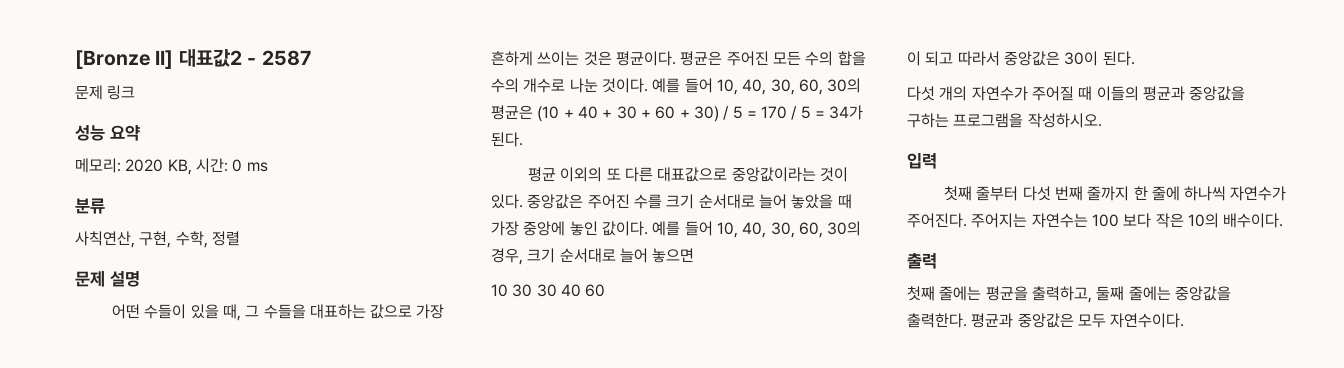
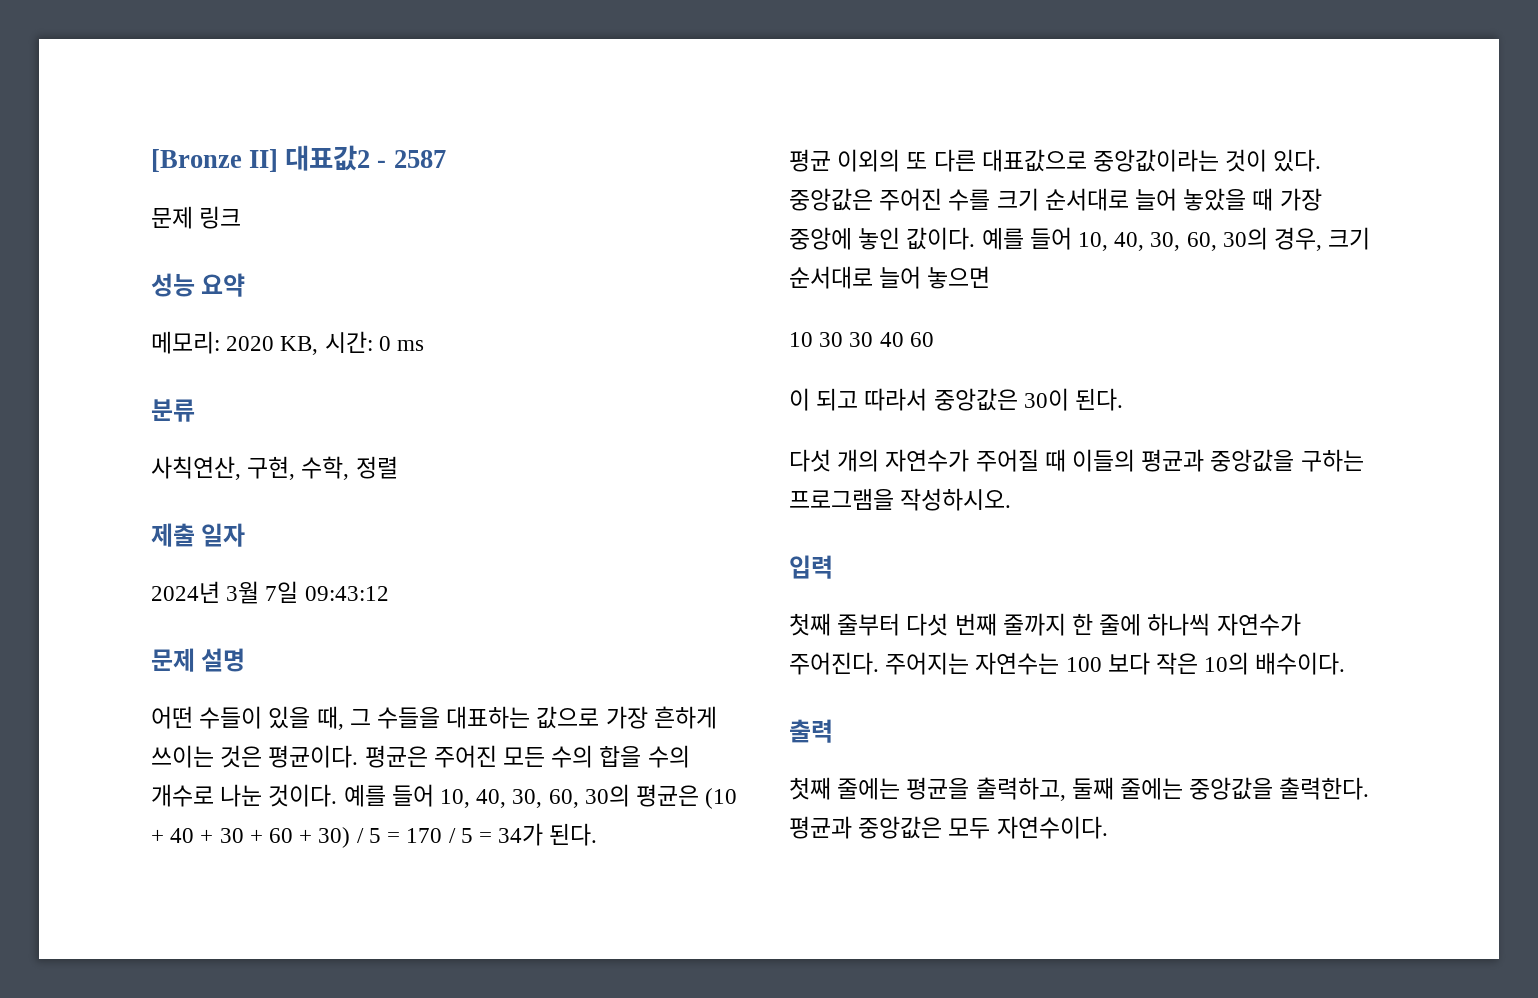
(240, 238) none -> [151,523,246,547] [151,581,389,604] // 제출 일자 // 2024년 3월 7일 09:43:12

